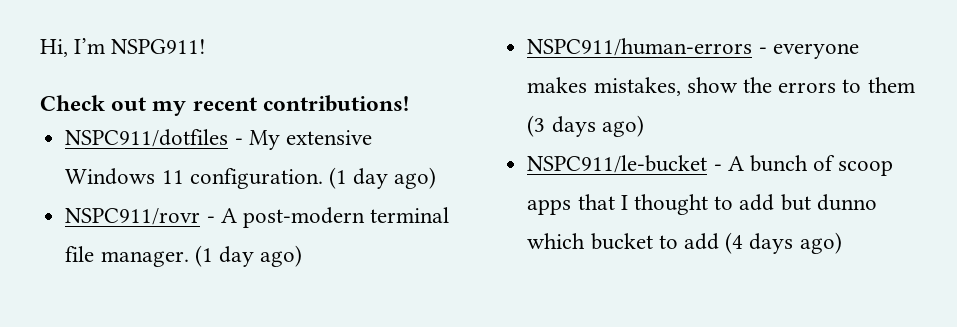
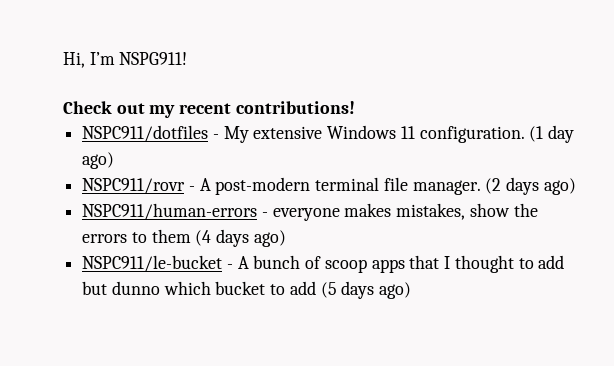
[194,245,254,267] (1 day -> [485,177,540,195] (2 days
[527,115,546,137] (3 -> [195,230,212,246] (4
[725,232,744,254] (4 -> [320,282,337,298] (5

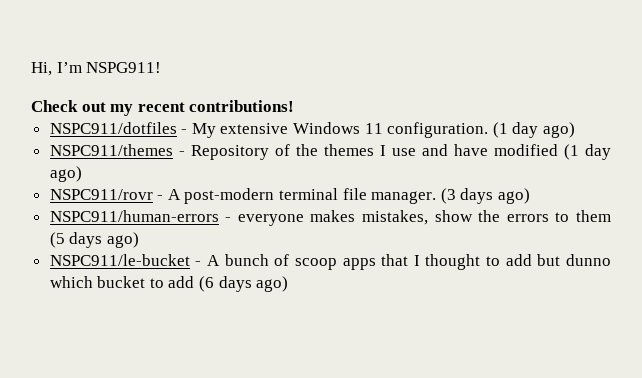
(115, 160) none -> [49,144,611,160] [49,166,82,182] // NSPC911/themes - Repository of the themes I use and have modified (1 day ago)
[485,178,502,194] (2 -> [440,188,456,204] (3
[195,230,212,246] (4 -> [49,232,65,248] (5
[320,282,337,298] (5 -> [199,276,215,292] (6

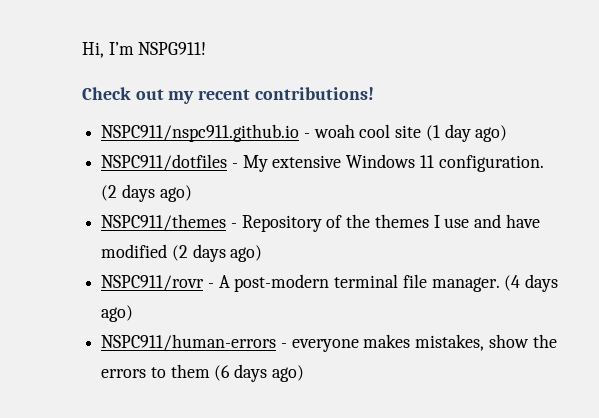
(295, 106) none -> [101,124,508,142] // NSPC911/nspc911.github.io - woah cool site (1 day ago)
[492,122,539,138] (1 day -> [101,184,155,202] (2 days
[563,144,611,160] (1 day -> [171,244,226,262] (2 days
[440,188,456,204] (3 -> [504,275,521,291] (4
[49,232,139,248] [49,254,611,270] [49,276,195,288] (5 days ago) // NSPC911/le-bucket - A bunch of scoop apps that I thought to add but dunno which bucket to add -> (210, 371) none

